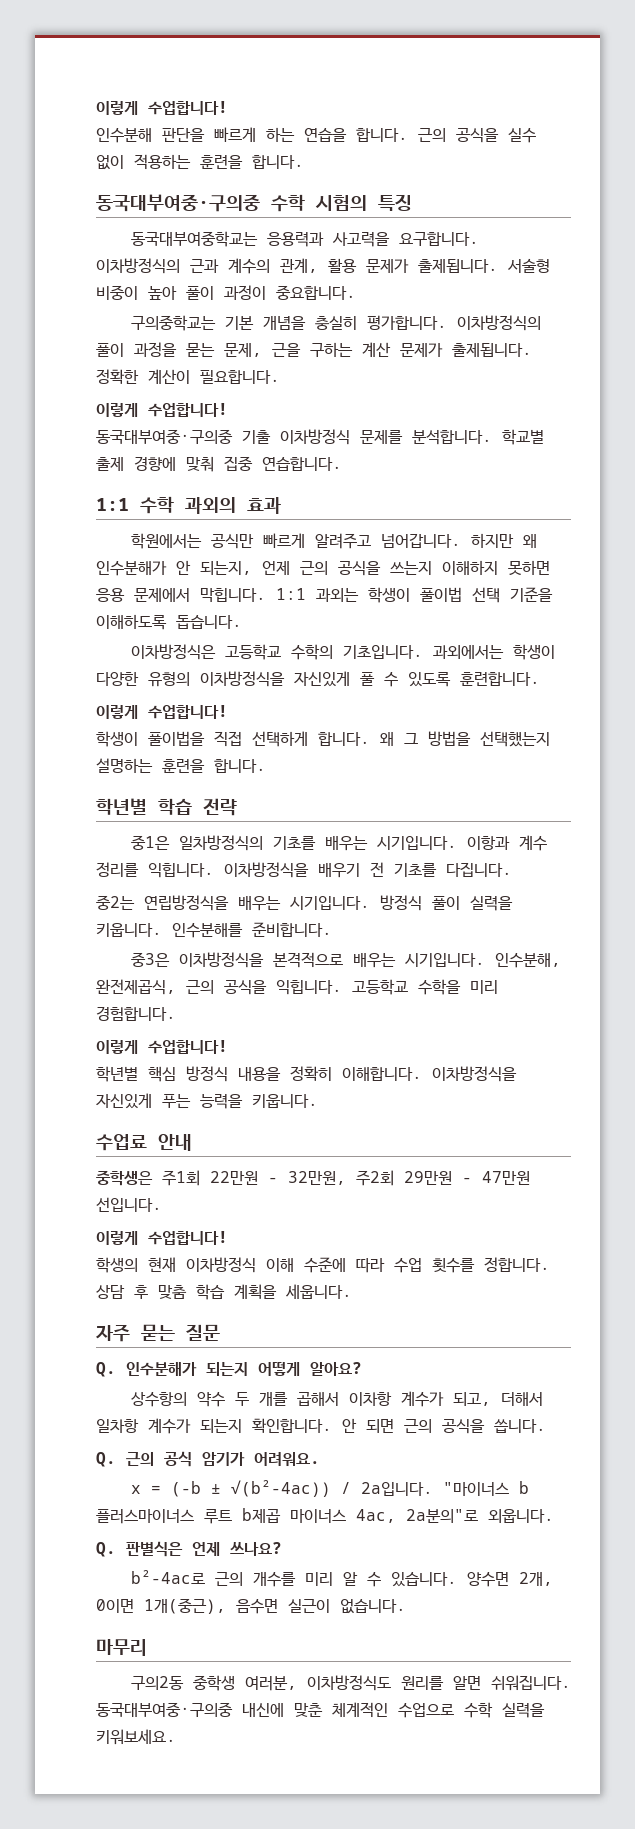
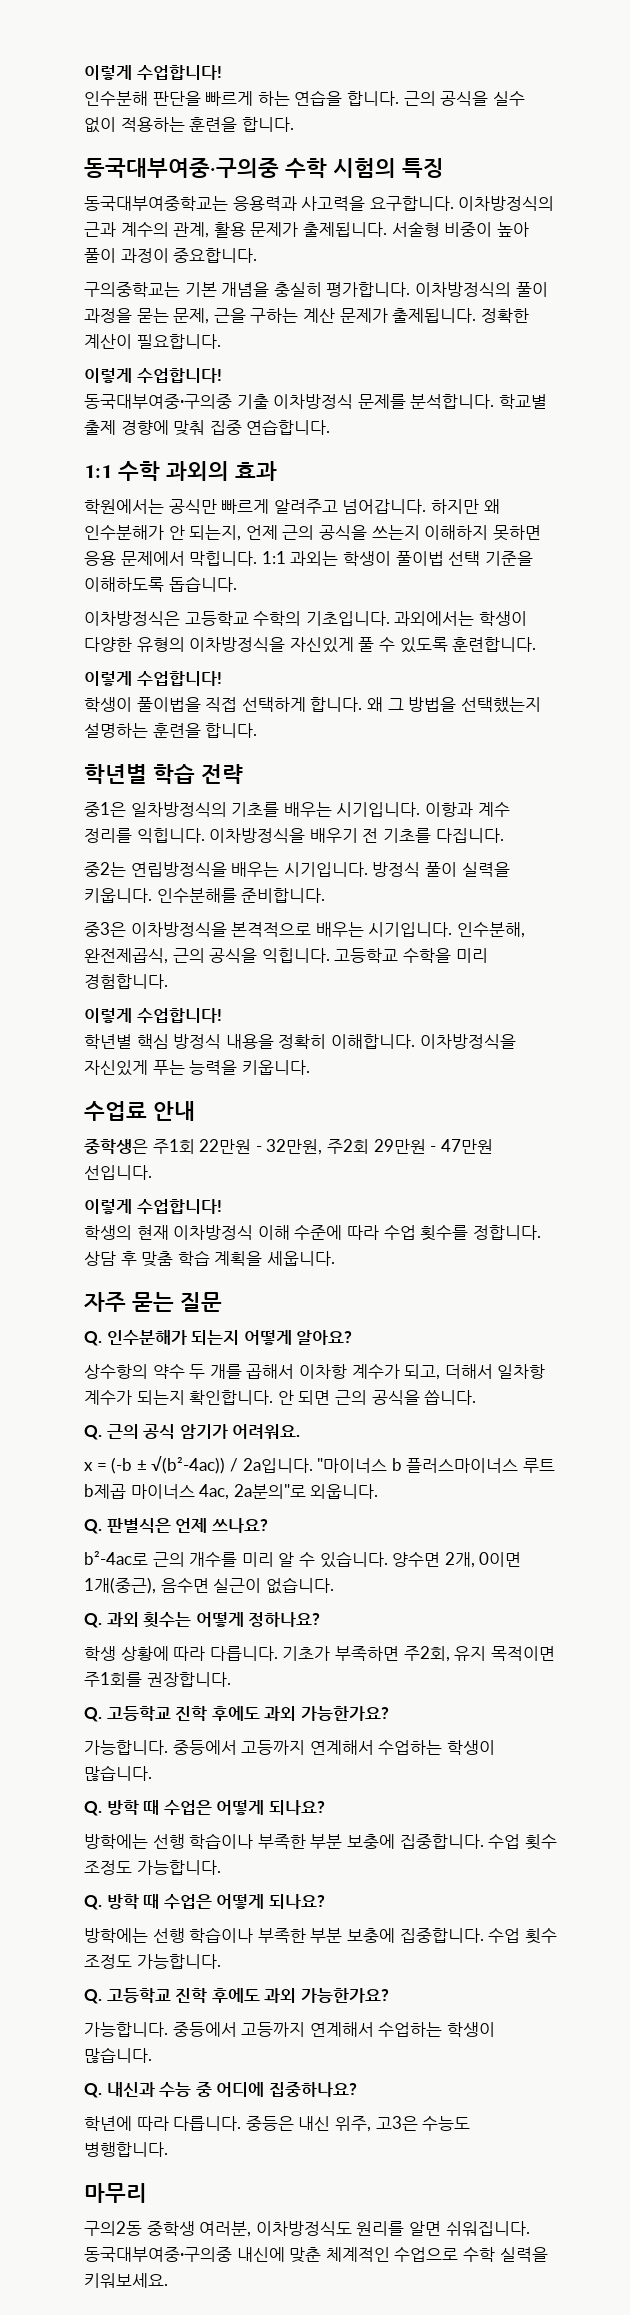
(406, 1606) none -> [84,1612,321,1628] [84,1646,555,1662] [84,1672,231,1687] [84,1706,389,1722] [84,1740,495,1755] [84,1765,152,1781] [84,1800,325,1816] [84,1833,557,1850] [84,1860,221,1875] [84,1894,325,1910] [84,1927,557,1944] [84,1954,221,1969] [84,1988,389,2004] [84,2022,495,2037] [84,2047,152,2063] [84,2082,357,2098] [84,2116,471,2132] [84,2142,168,2157] // Q. 과외 횟수는 어떻게 정하나요? // 학생 상황에 따라 다릅니다. 기초가 부족하면 주2회, 유지 목적이면 주1회를 권장합니다. // Q. 고등학교 진학 후에도 과외 가능한가요? // 가능합니다. 중등에서 고등까지 연계해서 수업하는 학생이 많습니다. // Q. 방학 때 수업은 어떻게 되나요? // 방학에는 선행 학습이나 부족한 부분 보충에 집중합니다. 수업 횟수 조정도 가능합니다. // Q. 방학 때 수업은 어떻게 되나요? // 방학에는 선행 학습이나 부족한 부분 보충에 집중합니다. 수업 횟수 조정도 가능합니다. // Q. 고등학교 진학 후에도 과외 가능한가요? // 가능합니다. 중등에서 고등까지 연계해서 수업하는 학생이 많습니다. // Q. 내신과 수능 중 어디에 집중하나요? // 학년에 따라 다릅니다. 중등은 내신 위주, 고3은 수능도 병행합니다.

